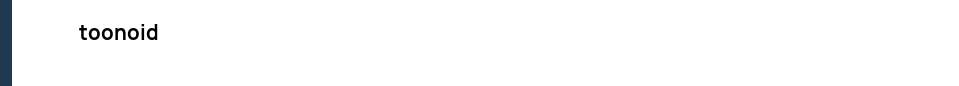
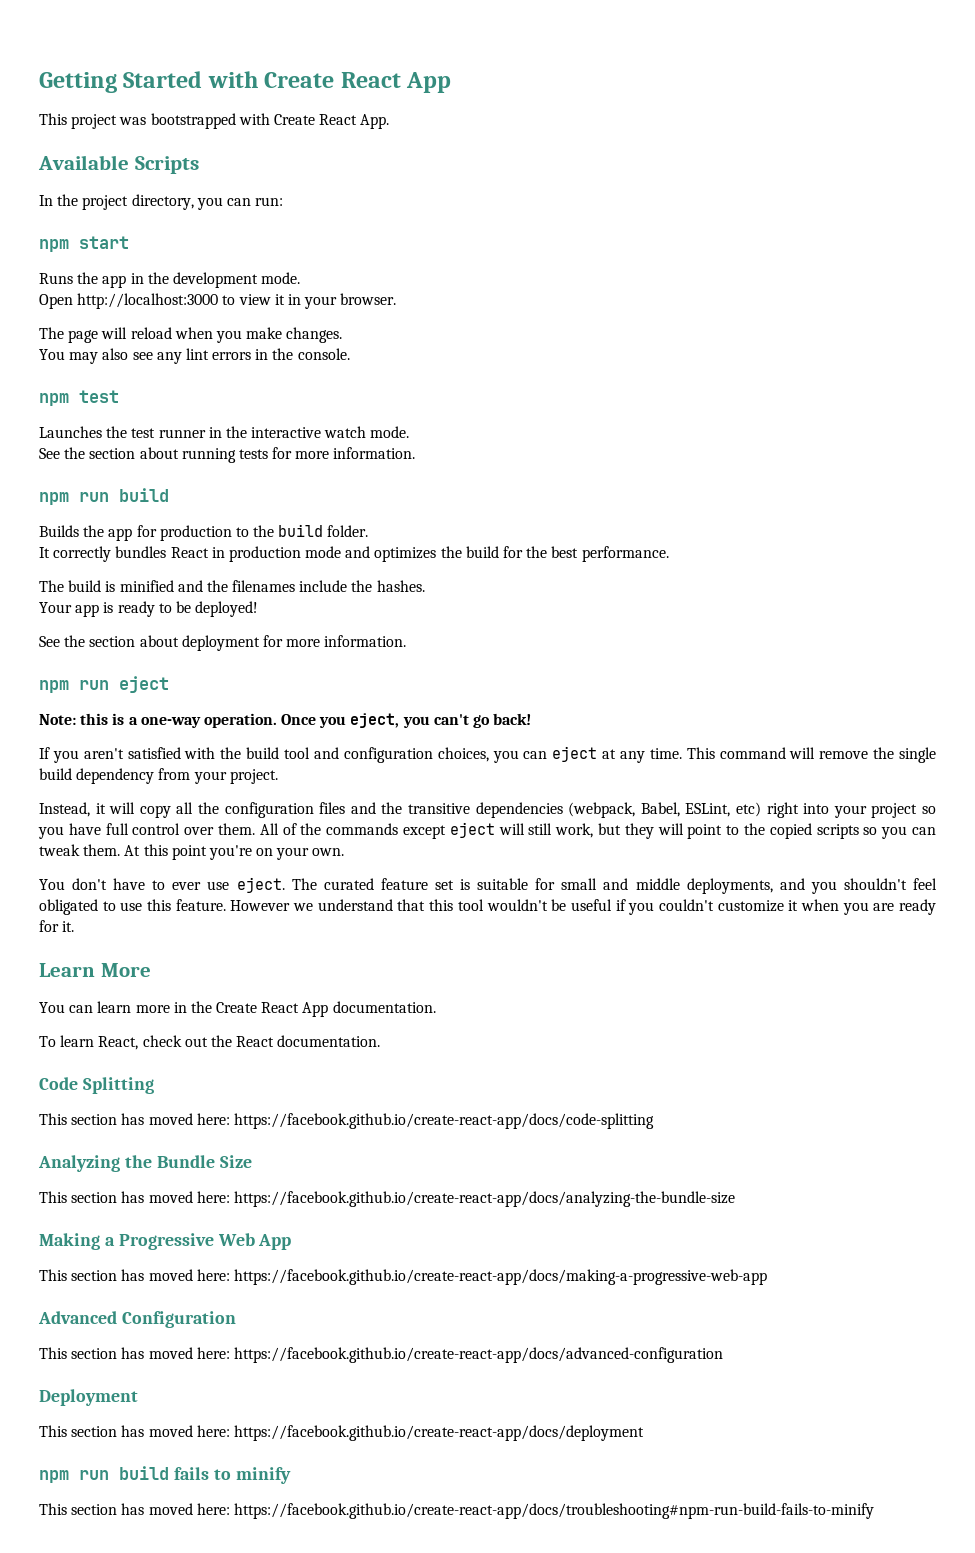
[79,24,159,40] toonoid -> [39,71,452,93] [39,113,390,129] [38,155,199,174] [39,194,284,210] [39,236,129,252] [39,272,301,288] [39,293,397,309] [39,327,343,343] [39,348,350,364] [39,390,119,406] [39,426,410,438] [39,447,416,463] [39,488,169,505] [39,524,369,541] [39,546,669,562] [39,580,425,592] [39,601,259,617] [39,635,407,651] [39,676,169,693] [39,713,532,728] [39,746,937,763] [39,768,278,784] [39,802,937,818] [38,822,936,839] [39,844,345,860] [39,877,937,894] [39,899,936,915] [39,920,75,932] [39,963,151,977] [39,1001,436,1017] [39,1035,381,1050] [39,1077,154,1094] [39,1113,654,1129] [38,1155,252,1172] [39,1191,735,1207] [39,1233,292,1250] [39,1269,767,1285] [38,1311,236,1328] [39,1347,723,1363] [39,1389,138,1406] [39,1425,644,1441] [39,1466,291,1484] [39,1503,874,1519] Getting Started with Create React App // This project was bootstrapped with Create React App. // Available Scripts // In the project directory, you can run: // npm start // Runs the app in the development mode. // Open http://localhost:3000 to view it in your browser. // The page will reload when you make changes. // You may also see any lint errors in the console. // npm test // Launches the test runner in the interactive watch mode. // See the section about running tests for more information. // npm run build // Builds the app for production to the build folder. // It correctly bundles React in production mode and optimizes the build for the best performance. // The build is minified and the filenames include the hashes. // Your app is ready to be deployed! // See the section about deployment for more information. // npm run eject // Note: this is a one-way operation. Once you eject, you can't go back! // If you aren't satisfied with the build tool and configuration choices, you can eject at any time. This command will remove the single build dependency from your project. // Instead, it will copy all the configuration files and the transitive dependencies (webpack, Babel, ESLint, etc) right into your project so you have full control over them. All of the commands except eject will still work, but they will point to the copied scripts so you can tweak them. At this point you're on your own. // You don't have to ever use eject. The curated feature set is suitable for small and middle deployments, and you shouldn't feel obligated to use this feature. However we understand that this tool wouldn't be useful if you couldn't customize it when you are ready for it. // Learn More // You can learn more in the Create React App documentation. // To learn React, check out the React documentation. // Code Splitting // This section has moved here: https://facebook.github.io/create-react-app/docs/code-splitting // Analyzing the Bundle Size // This section has moved here: https://facebook.github.io/create-react-app/docs/analyzing-the-bundle-size // Making a Progressive Web App // This section has moved here: https://facebook.github.io/create-react-app/docs/making-a-progressive-web-app // Advanced Configuration // This section has moved here: https://facebook.github.io/create-react-app/docs/advanced-configuration // Deployment // This section has moved here: https://facebook.github.io/create-react-app/docs/deployment // npm run build fails to minify // This section has moved here: https://facebook.github.io/create-react-app/docs/troubleshooting#npm-run-build-fails-to-minify

